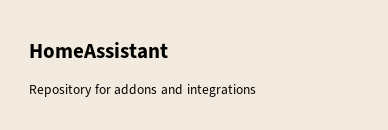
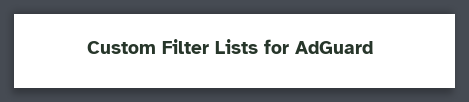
[29,42,168,59] [29,84,256,97] HomeAssistant // Repository for addons and integrations -> [87,39,373,54] Custom Filter Lists for AdGuard

